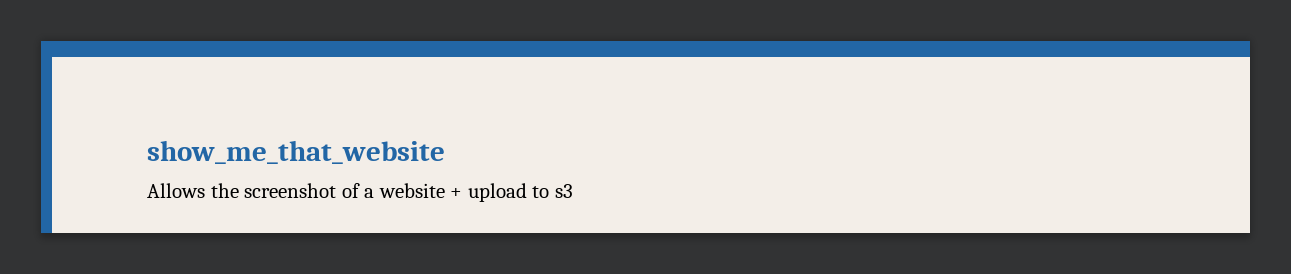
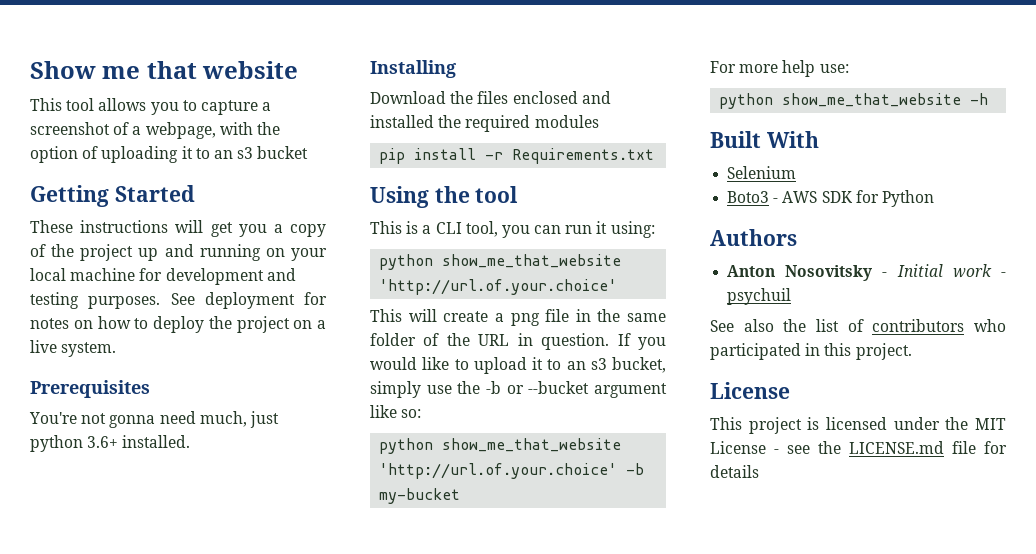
[147,140,445,164] [147,183,573,202] show_me_that_website // Allows the screenshot of a website + upload to s3 -> [30,61,299,79] [30,98,272,115] [30,122,280,139] [30,146,309,163] [30,185,195,207] [30,220,326,237] [30,244,327,261] [30,268,296,285] [30,292,327,309] [30,316,326,333] [30,340,117,357] [30,380,150,398] [29,411,279,428] [30,435,191,452] [370,60,456,78] [370,91,611,104] [370,115,599,132] [379,148,655,164] [370,186,519,208] [370,221,655,238] [379,254,622,270] [379,279,618,295] [370,309,666,326] [370,333,666,350] [370,357,666,374] [370,381,667,398] [370,405,422,418] [379,438,622,454] [379,463,645,479] [379,488,461,504] [710,60,849,77] [719,93,989,109] [710,131,819,148] [727,166,797,179] [727,190,934,207] [710,229,797,246] [727,264,1006,281] [727,288,792,305] [710,319,1006,332] [710,343,912,360] [710,382,790,399] [710,417,1006,434] [710,441,1007,454] [710,465,759,478] Show me that website // This tool allows you to capture a screenshot of a webpage, with the option of uploading it to an s3 bucket // Getting Started // These instructions will get you a copy of the project up and running on your local machine for development and testing purposes. See deployment for notes on how to deploy the project on a live system. // Prerequisites // You're not gonna need much, just python 3.6+ installed. // Installing // Download the files enclosed and installed the required modules // pip install -r Requirements.txt // Using the tool // This is a CLI tool, you can run it using: // python show_me_that_website 'http://url.of.your.choice' // This will create a png file in the same folder of the URL in question. If you would like to upload it to an s3 bucket, simply use the -b or --bucket argument like so: // python show_me_that_website 'http://url.of.your.choice' -b my-bucket // For more help use: // python show_me_that_website -h // Built With // Selenium // Boto3 - AWS SDK for Python // Authors // Anton Nosovitsky - Initial work - psychuil // See also the list of contributors who participated in this project. // License // This project is licensed under the MIT License - see the LICENSE.md file for details

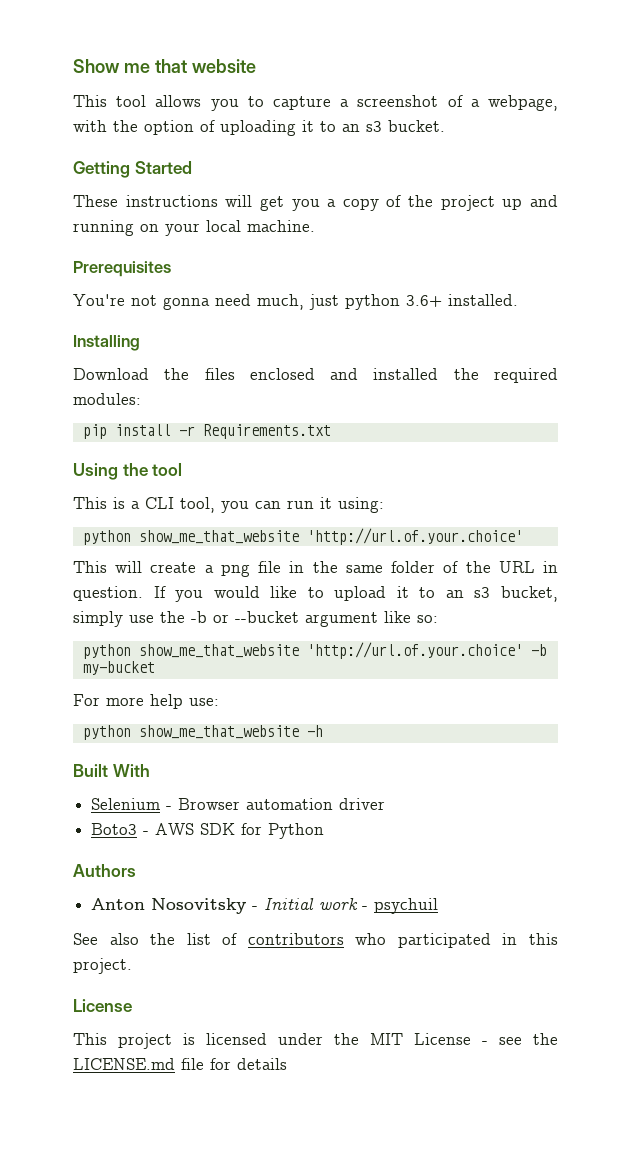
[257,146,309,159] bucket -> [388,120,445,132] bucket.
[70,268,296,285] [30,292,327,309] [30,316,326,333] [30,340,117,357] machine for development and testing purposes. See deployment for notes on how to deploy the project on a live system. -> [247,220,315,232] machine.
[534,115,599,128] modules -> [73,393,141,405] modules:
(797, 172) none -> [166,798,386,810] - Browser automation driver

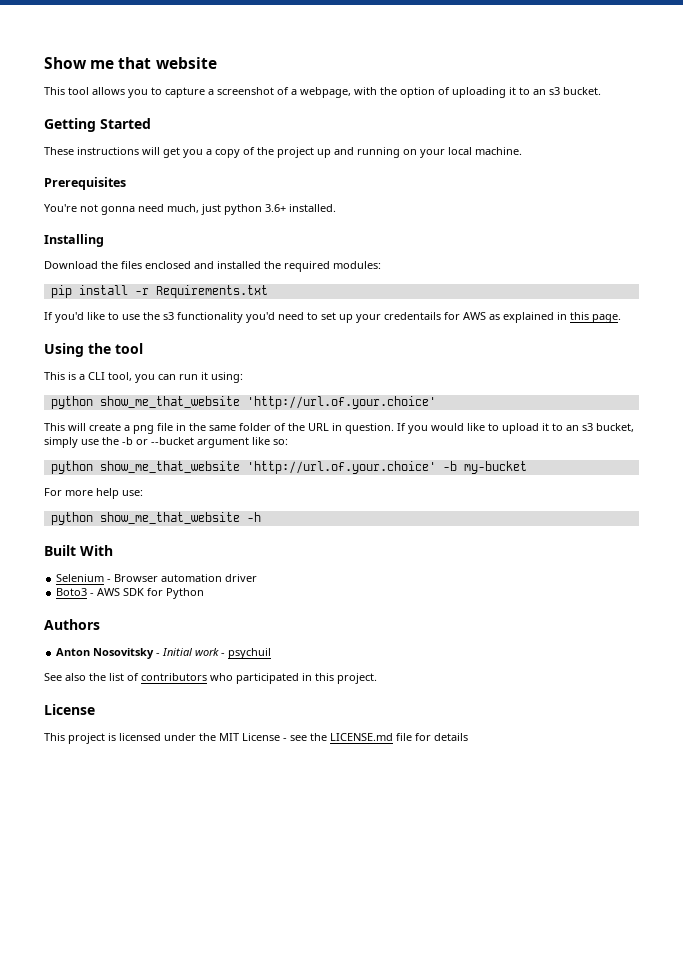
(331, 431) none -> [44,312,621,323] // If you'd like to use the s3 functionality you'd need to set up your credentails for AWS as explained in this page.

